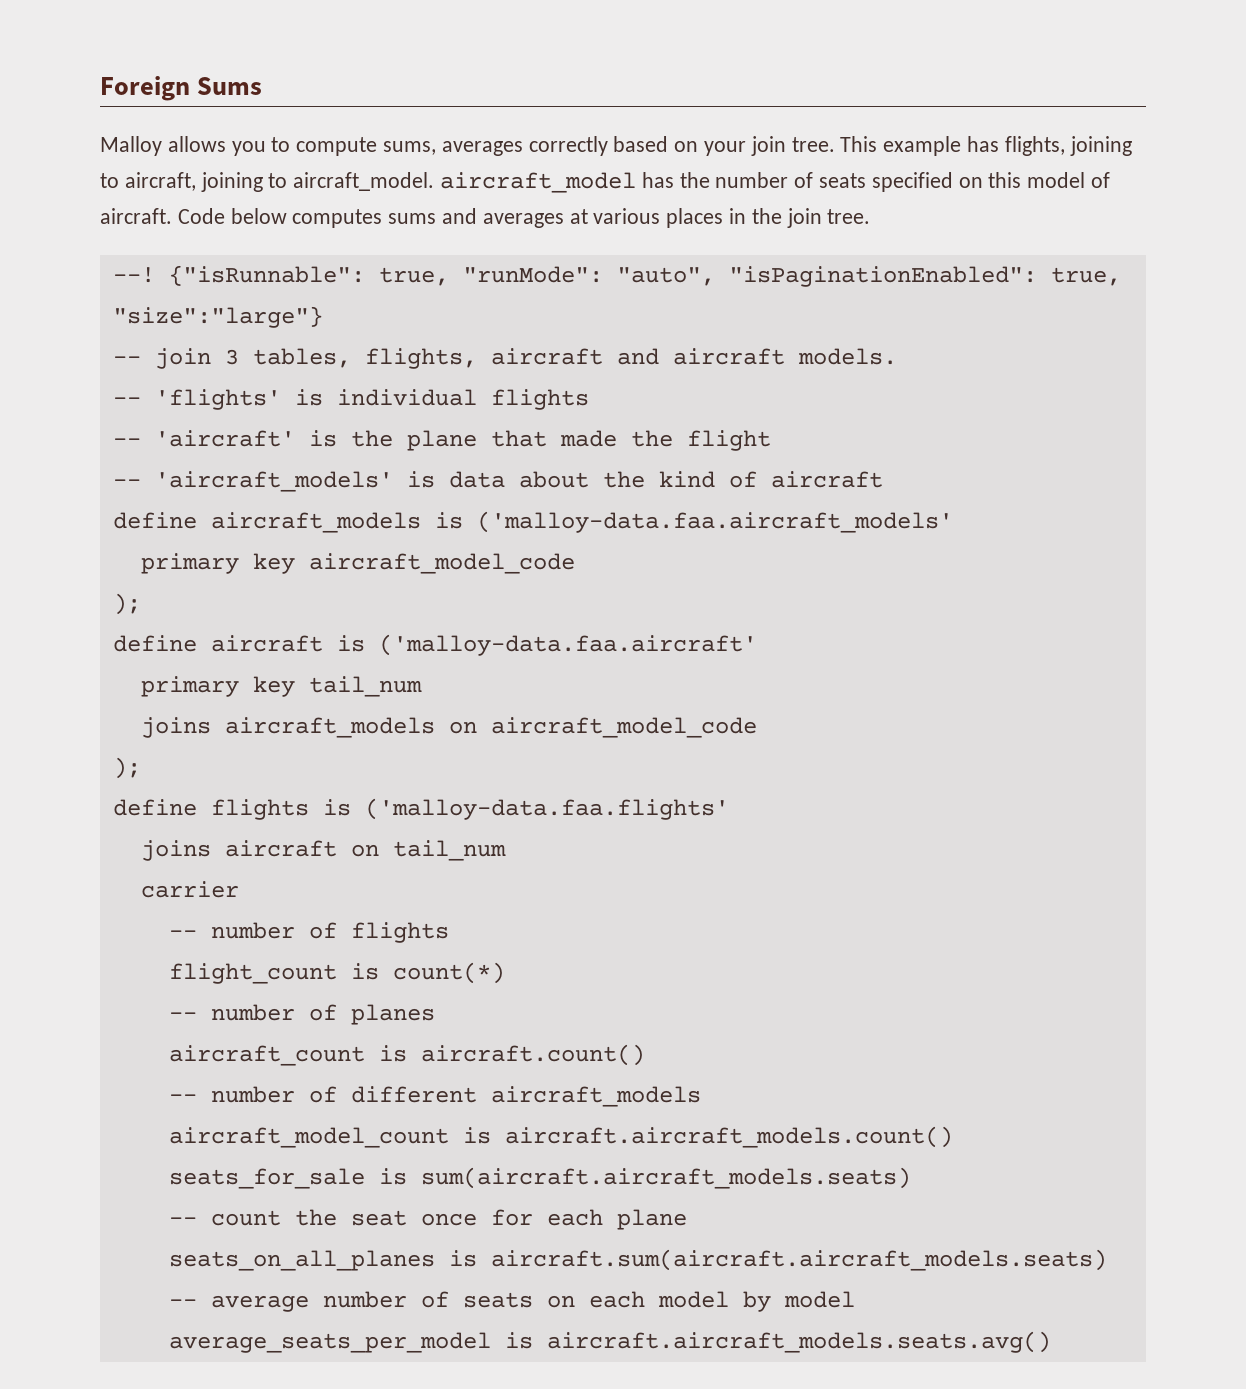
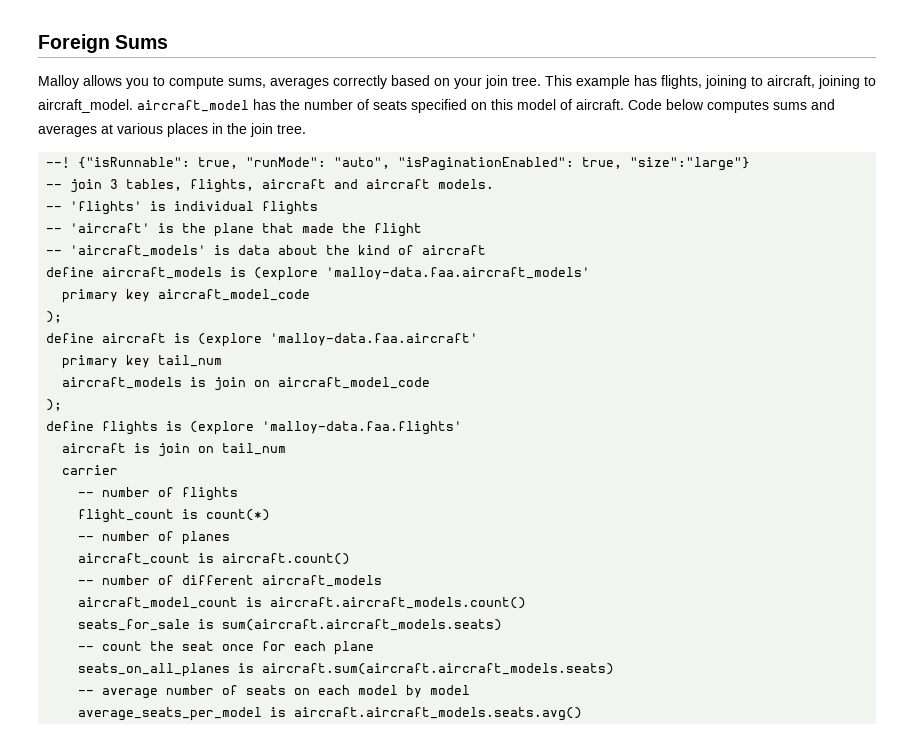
[476,511,953,533] ('malloy-data.faa.aircraft_models' -> [254,267,591,281] (explore 'malloy-data.faa.aircraft_models'
[378,634,757,656] ('malloy-data.faa.aircraft' -> [198,333,479,347] (explore 'malloy-data.faa.aircraft'
[140,717,435,738] joins aircraft_models -> [62,377,247,391] aircraft_models is join
[364,798,729,820] [140,840,337,861] ('malloy-data.faa.flights' // joins aircraft -> [190,421,463,435] [62,443,191,457] (explore 'malloy-data.faa.flights' // aircraft is join

